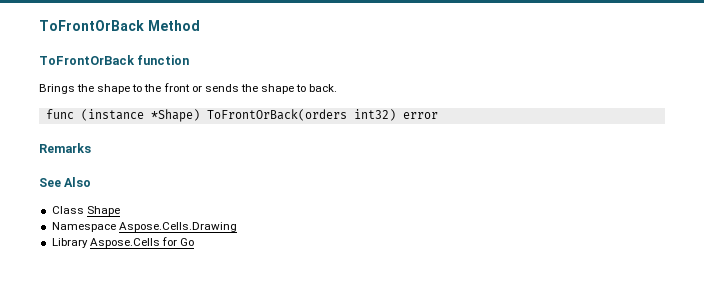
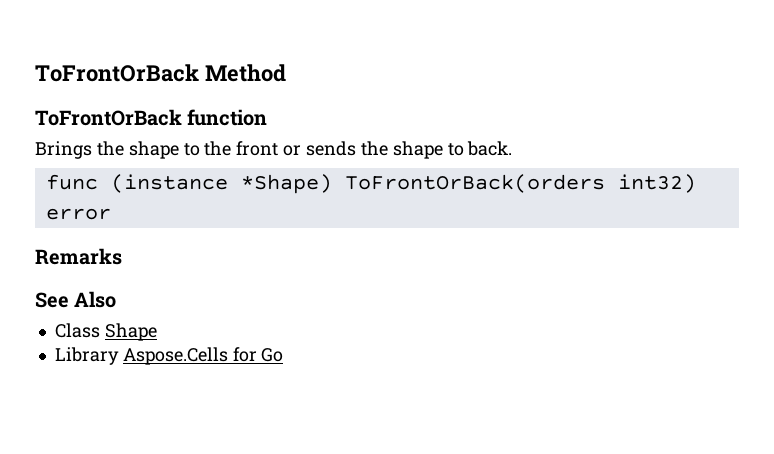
[51,222,237,232] // Namespace Aspose.Cells.Drawing -> (157, 332) none

